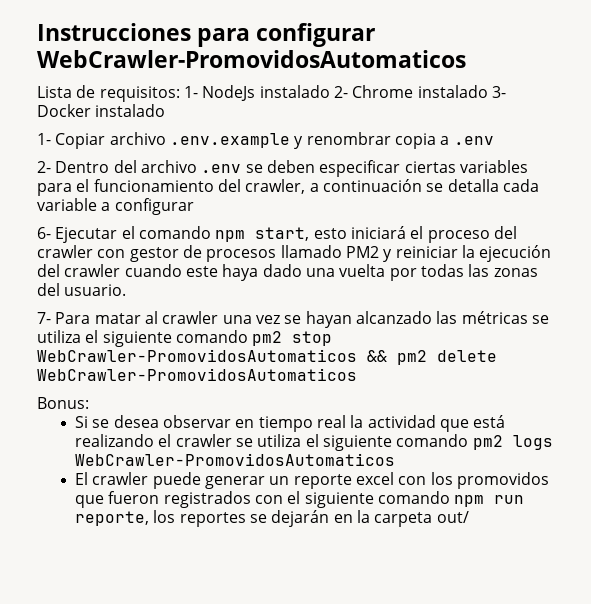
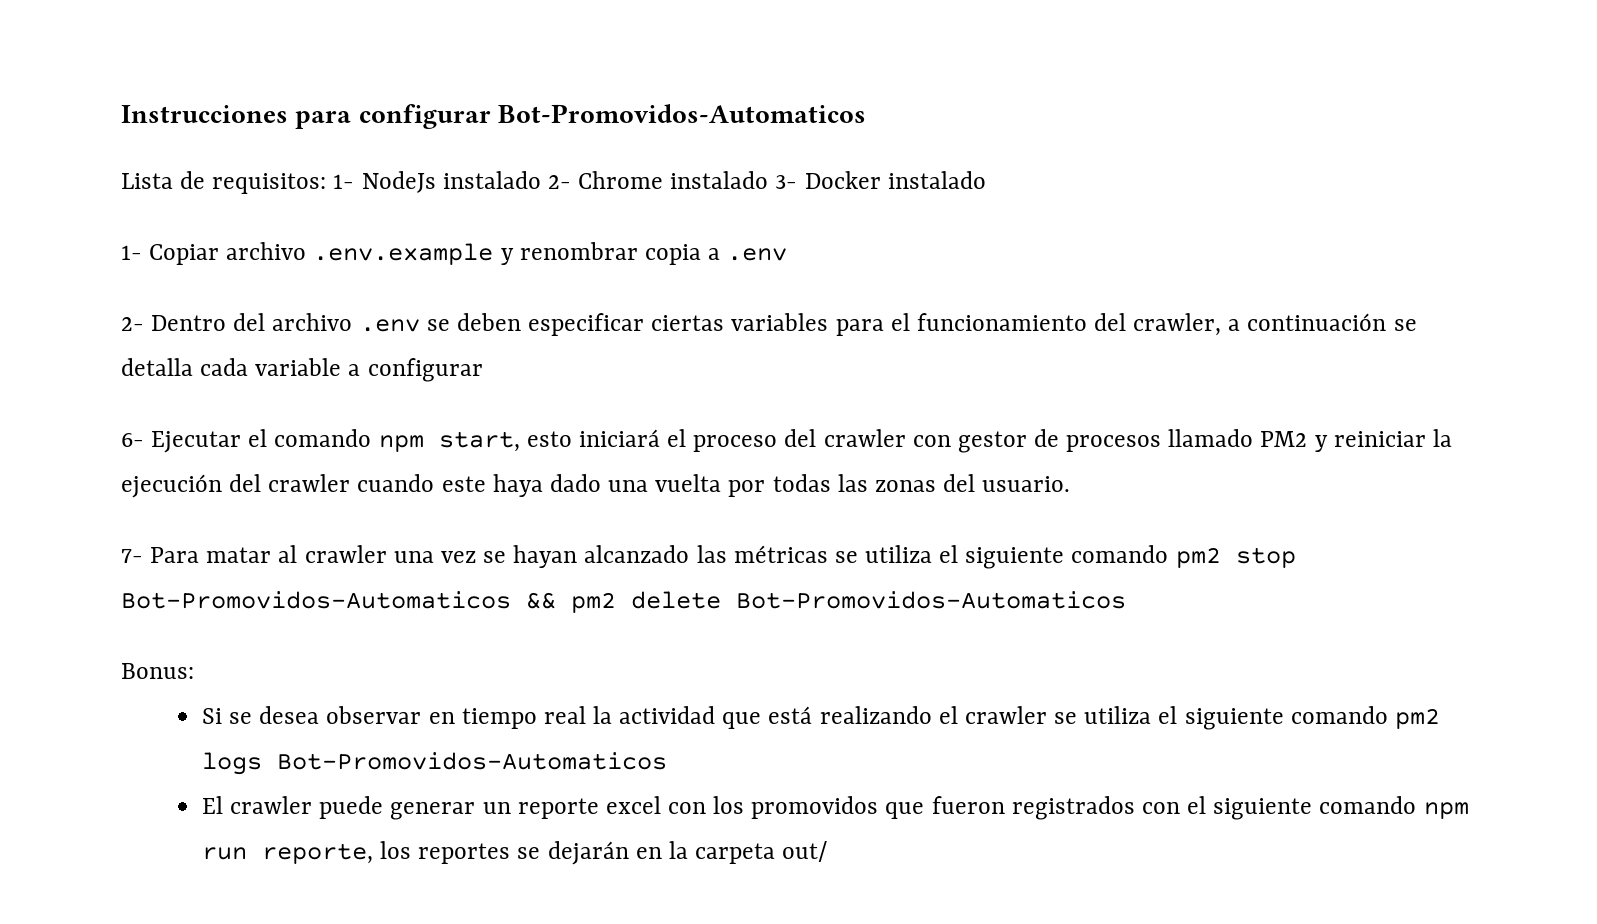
[37,50,466,68] WebCrawler-PromovidosAutomaticos -> [497,104,866,123] Bot-Promovidos-Automaticos
[37,349,357,362] WebCrawler-PromovidosAutomaticos -> [121,591,511,609] Bot-Promovidos-Automaticos
[37,368,357,381] WebCrawler-PromovidosAutomaticos -> [736,591,1126,609] Bot-Promovidos-Automaticos
[75,453,396,466] WebCrawler-PromovidosAutomaticos -> [276,752,667,770] Bot-Promovidos-Automaticos

